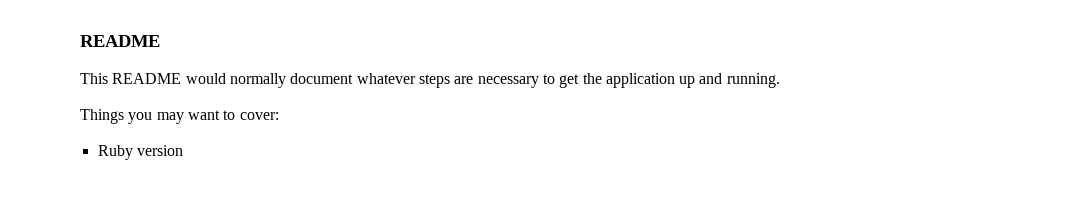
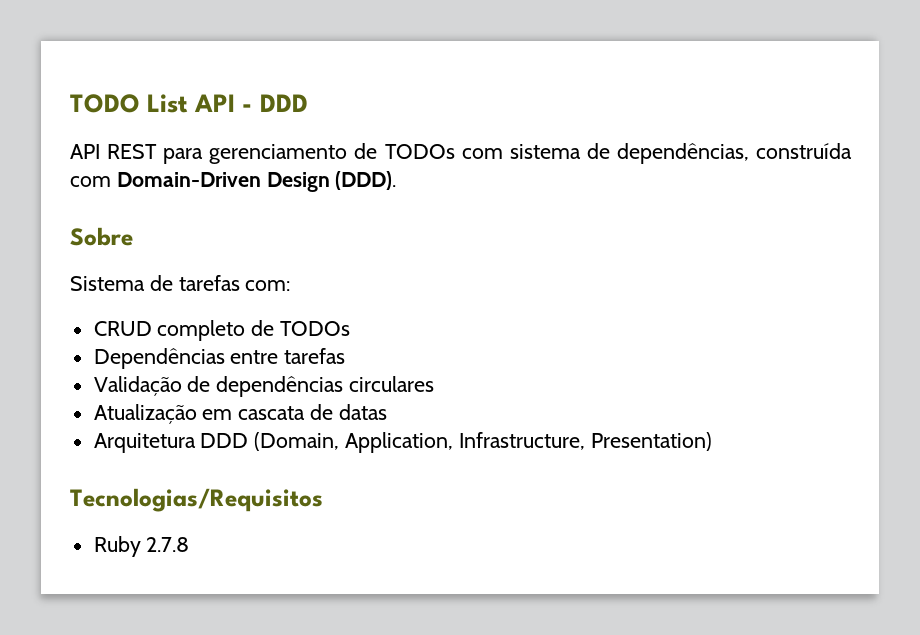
[80,35,160,47] [80,73,780,88] [80,109,279,124] README // This README would normally document whatever steps are necessary to get the application up and running. // Things you may want to cover: -> [70,94,308,113] [70,143,853,164] [70,171,397,192] [70,227,133,246] [70,275,291,291] [93,320,351,341] [93,348,346,369] [93,376,435,397] [93,404,387,424] [93,432,712,453] [70,488,323,512] TODO List API - DDD // API REST para gerenciamento de TODOs com sistema de dependências, construída com Domain-Driven Design (DDD). // Sobre // Sistema de tarefas com: // CRUD completo de TODOs // Dependências entre tarefas // Validação de dependências circulares // Atualização em cascata de datas // Arquitetura DDD (Domain, Application, Infrastructure, Presentation) // Tecnologias/Requisitos
[136,145,183,156] version -> [146,537,190,552] 2.7.8

